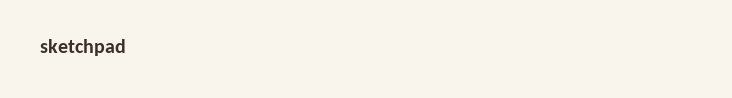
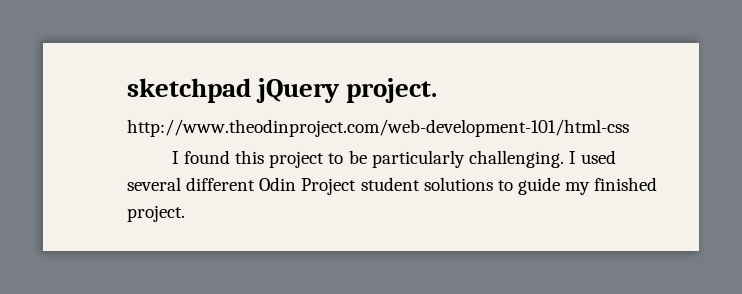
(126, 47) none -> [256,78,438,103] [127,119,629,137] [171,150,617,168] [127,177,658,195] [127,205,185,222] jQuery project. // http://www.theodinproject.com/web-development-101/html-css // I found this project to be particularly challenging. I used several different Odin Project student solutions to guide my finished project.

